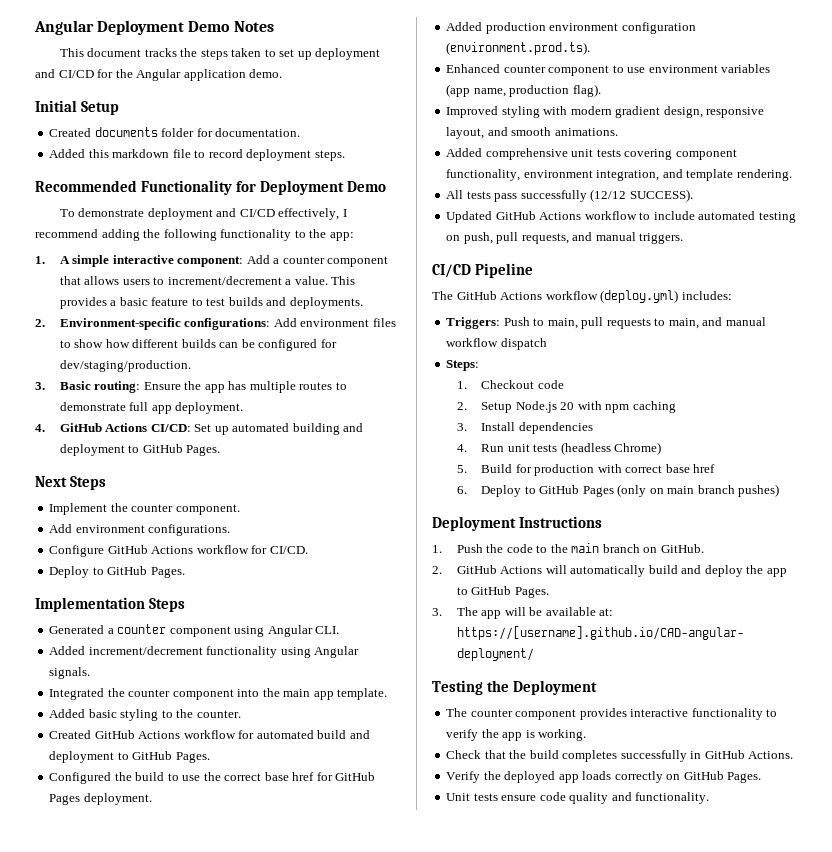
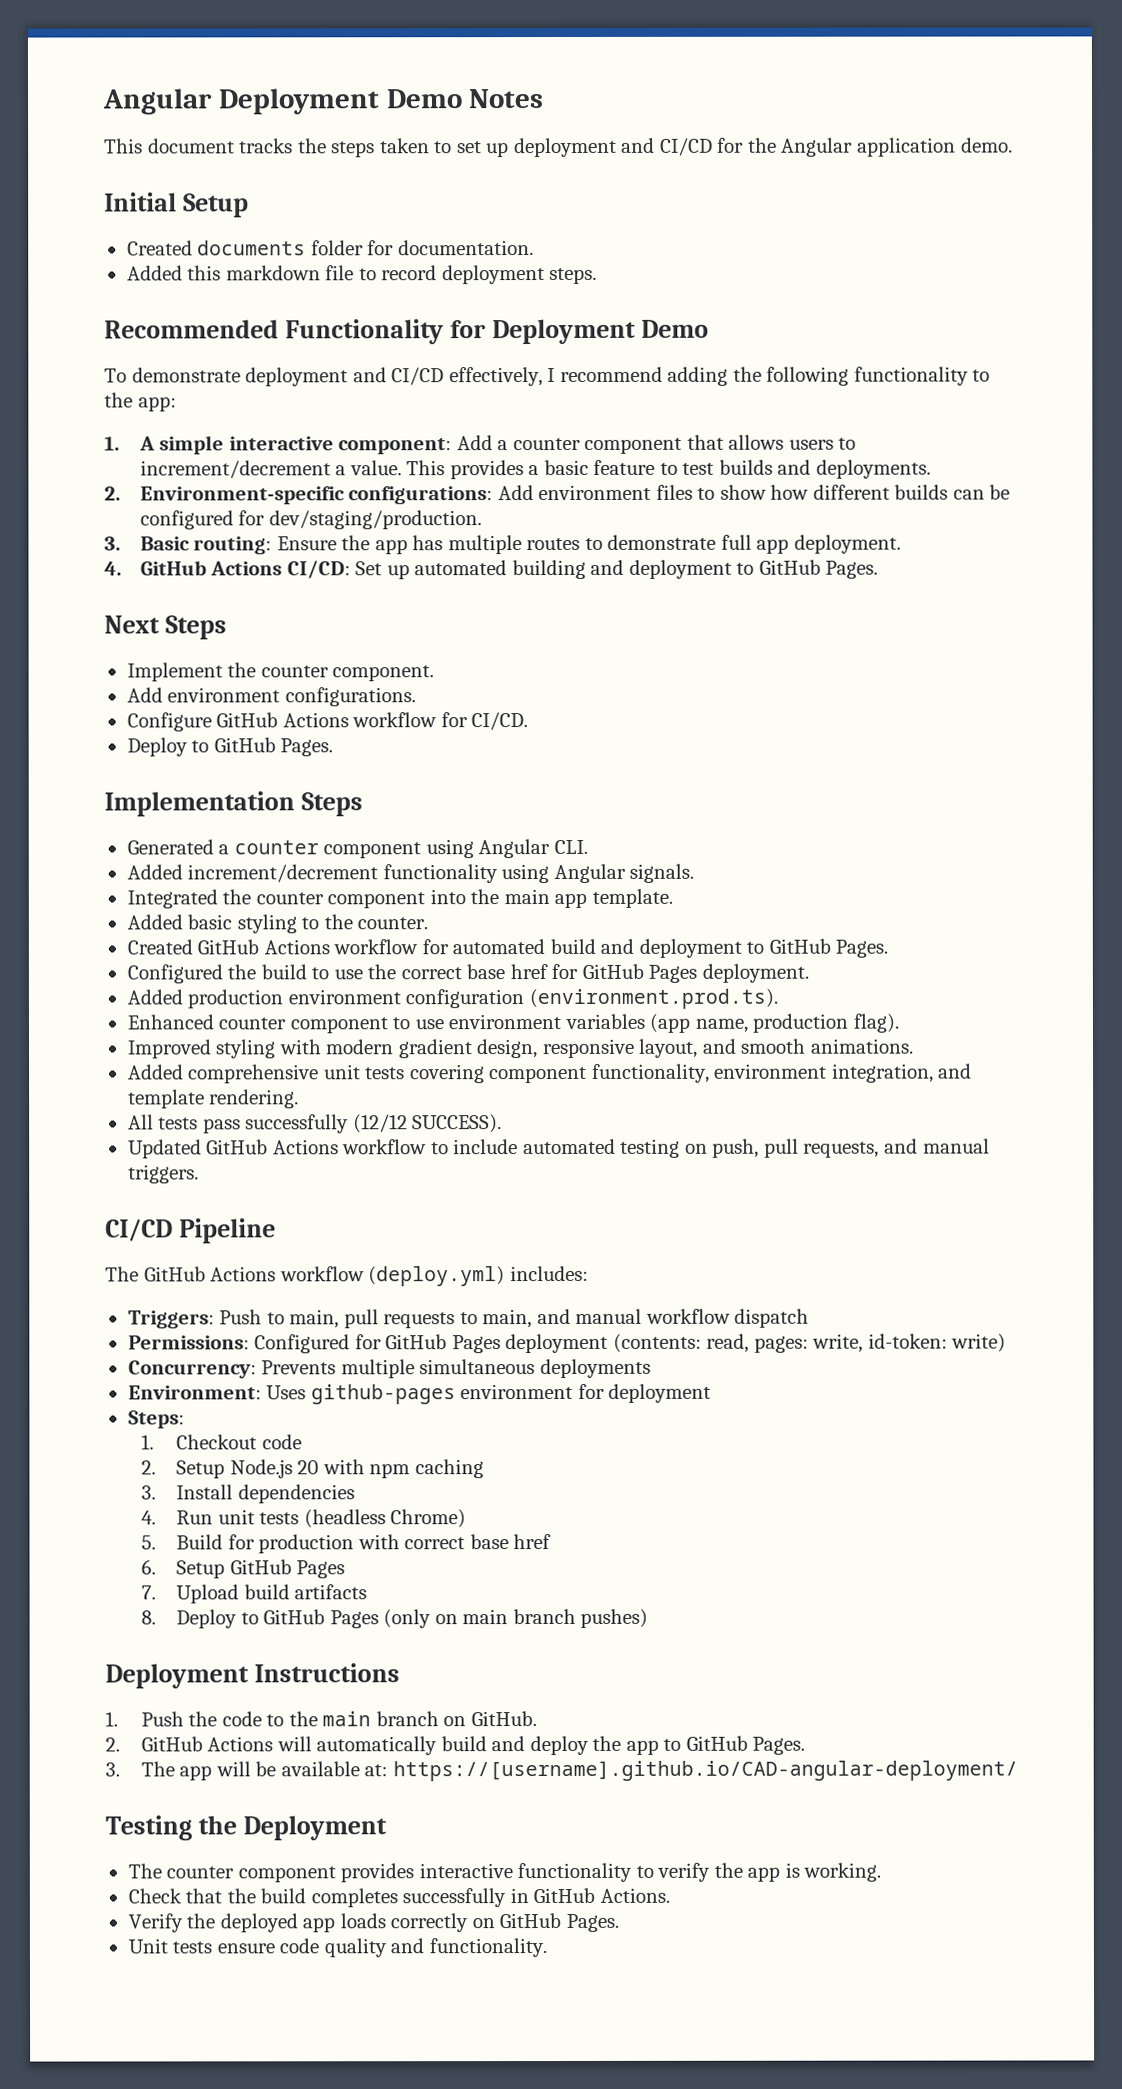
(547, 344) none -> [127,1333,1007,1354] [127,1358,651,1379] [127,1383,712,1405] // Permissions: Configured for GitHub Pages deployment (contents: read, pages: write, id-token: write) // Concurrency: Prevents multiple simultaneous deployments // Environment: Uses github-pages environment for deployment
(467, 490) none -> [176,1559,346,1579] [140,1584,368,1604] [140,1610,156,1625] Setup GitHub Pages // 7. Upload build artifacts // 8.

